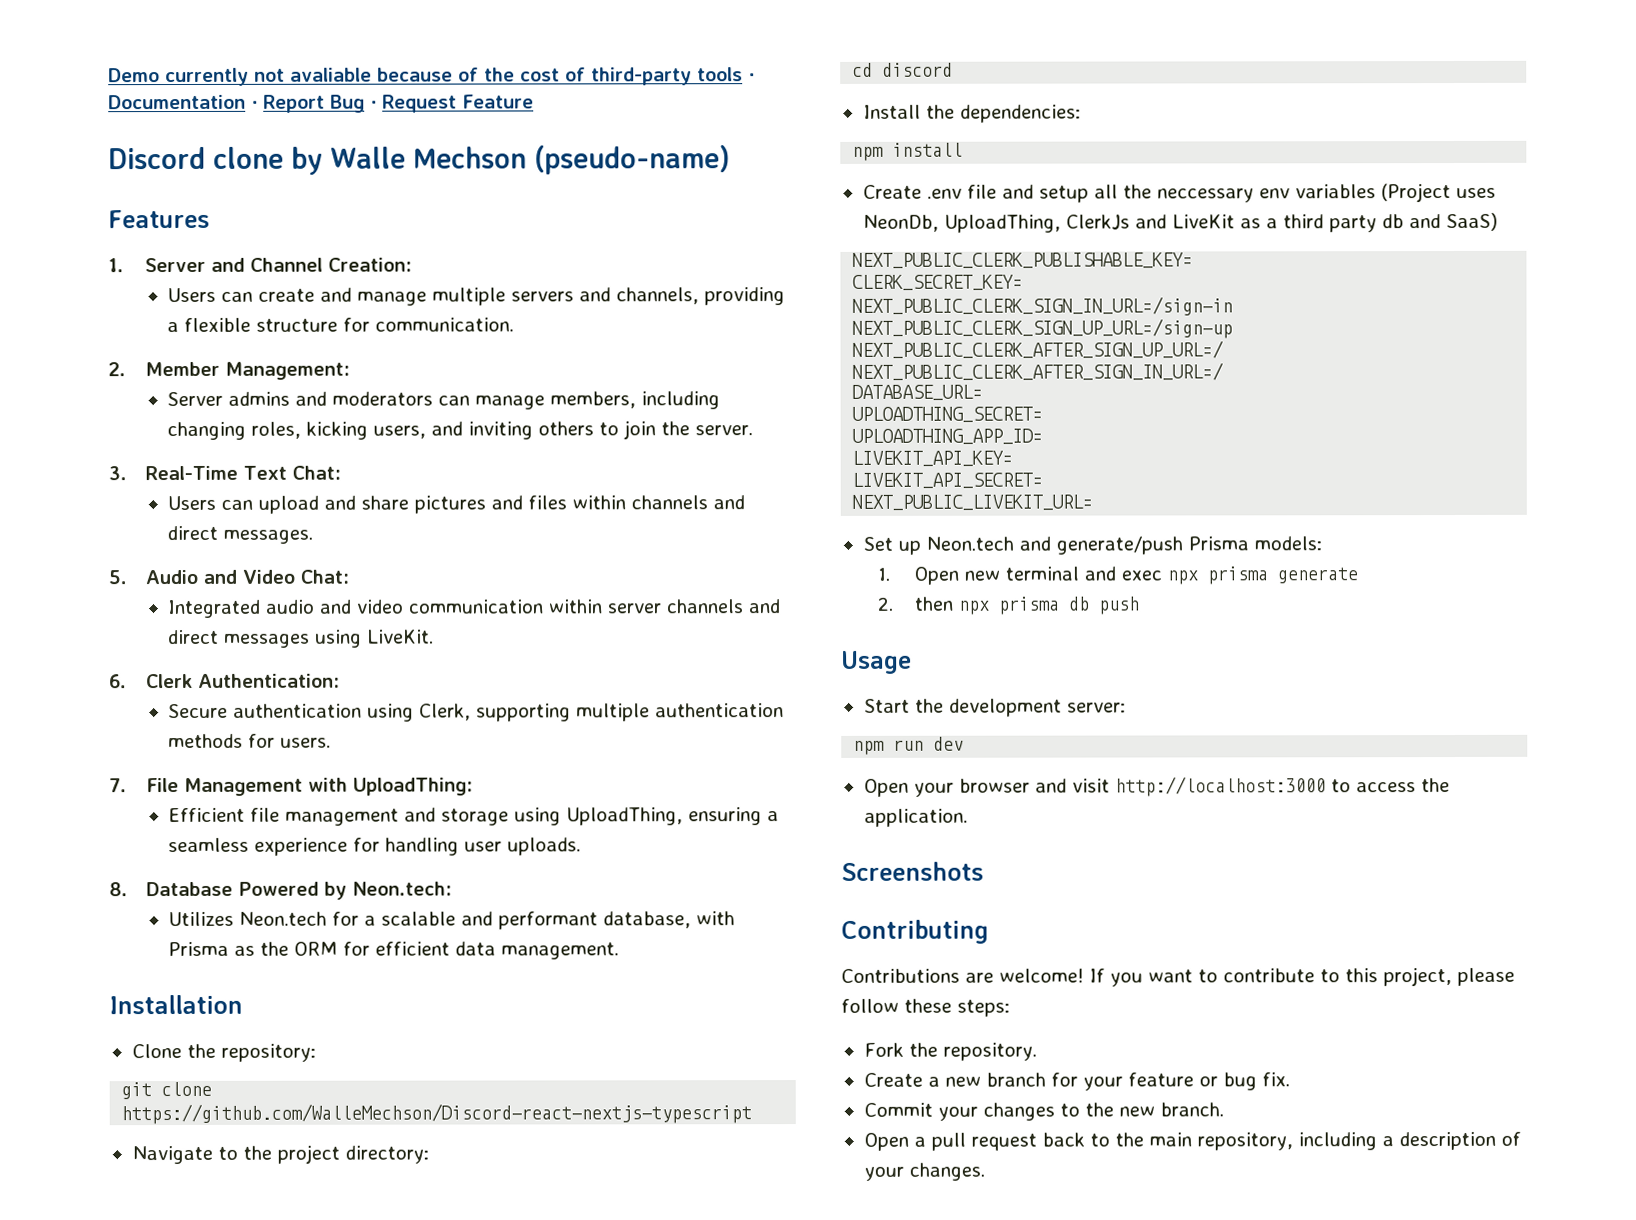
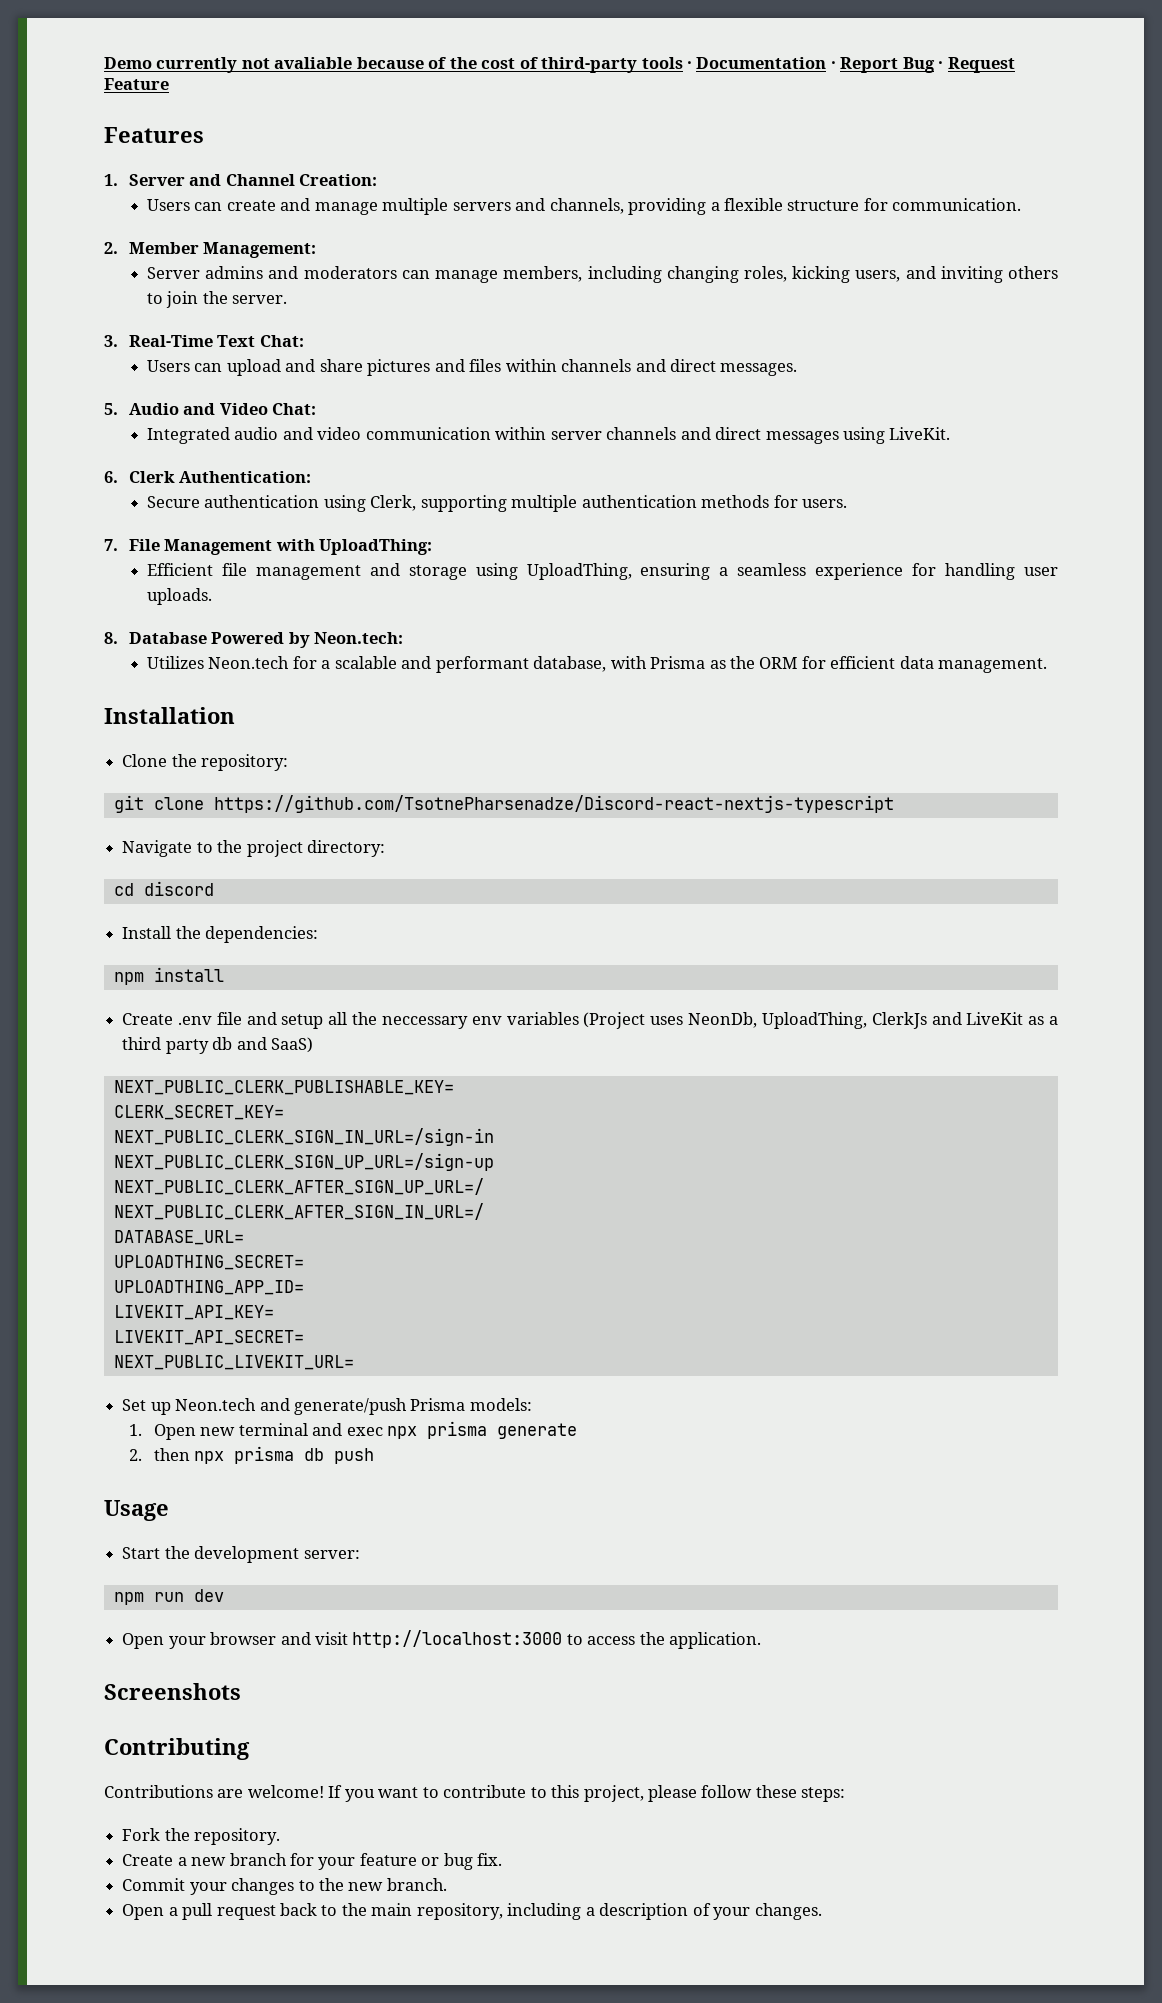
[108,145,730,175] // Discord clone by Walle Mechson (pseudo-name) -> (169, 84) none
[121,1103,753,1125] https://github.com/WalleMechson/Discord-react-nextjs-typescript -> [213,795,894,813] https://github.com/TsotnePharsenadze/Discord-react-nextjs-typescript

